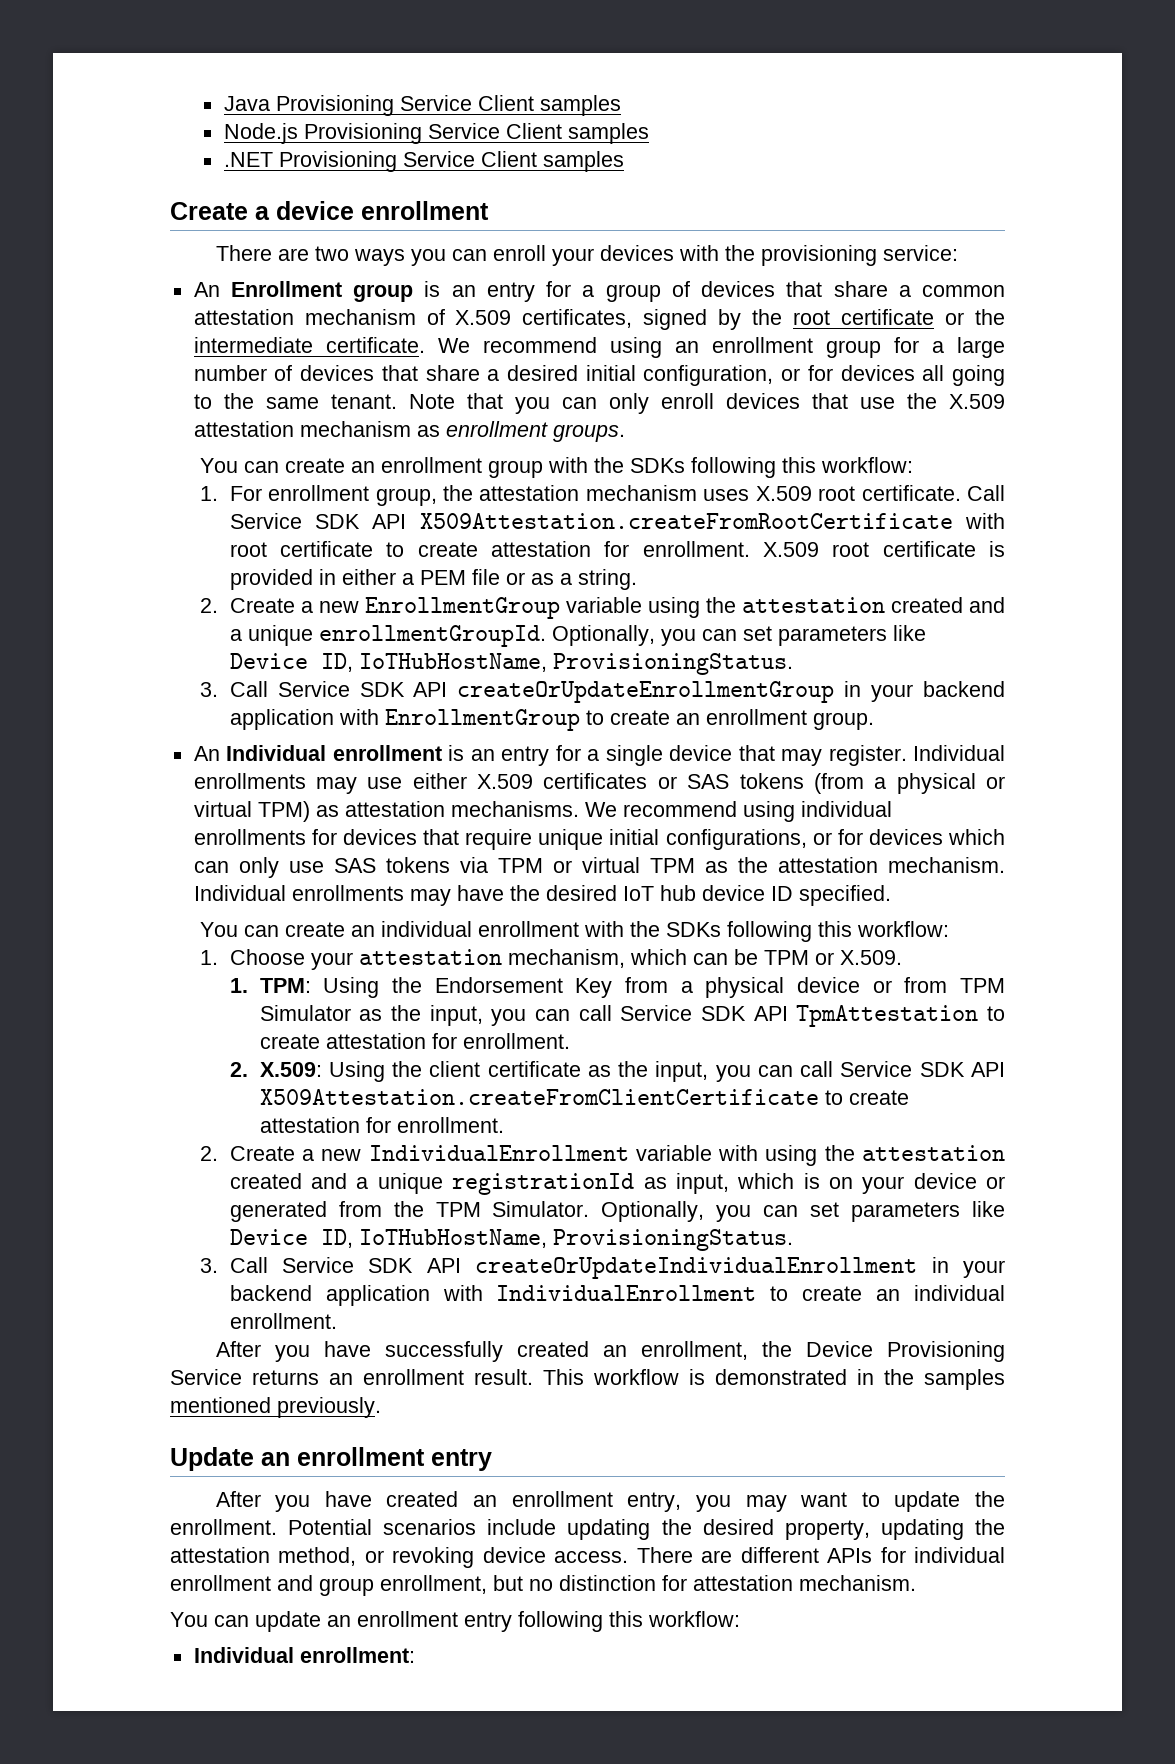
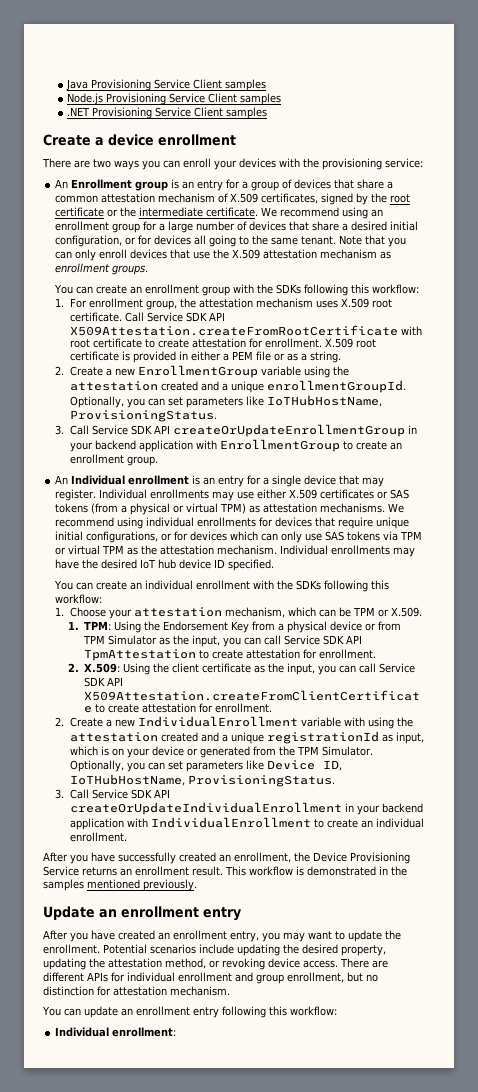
[229,653,353,672] Device ID, -> (264, 401) none

